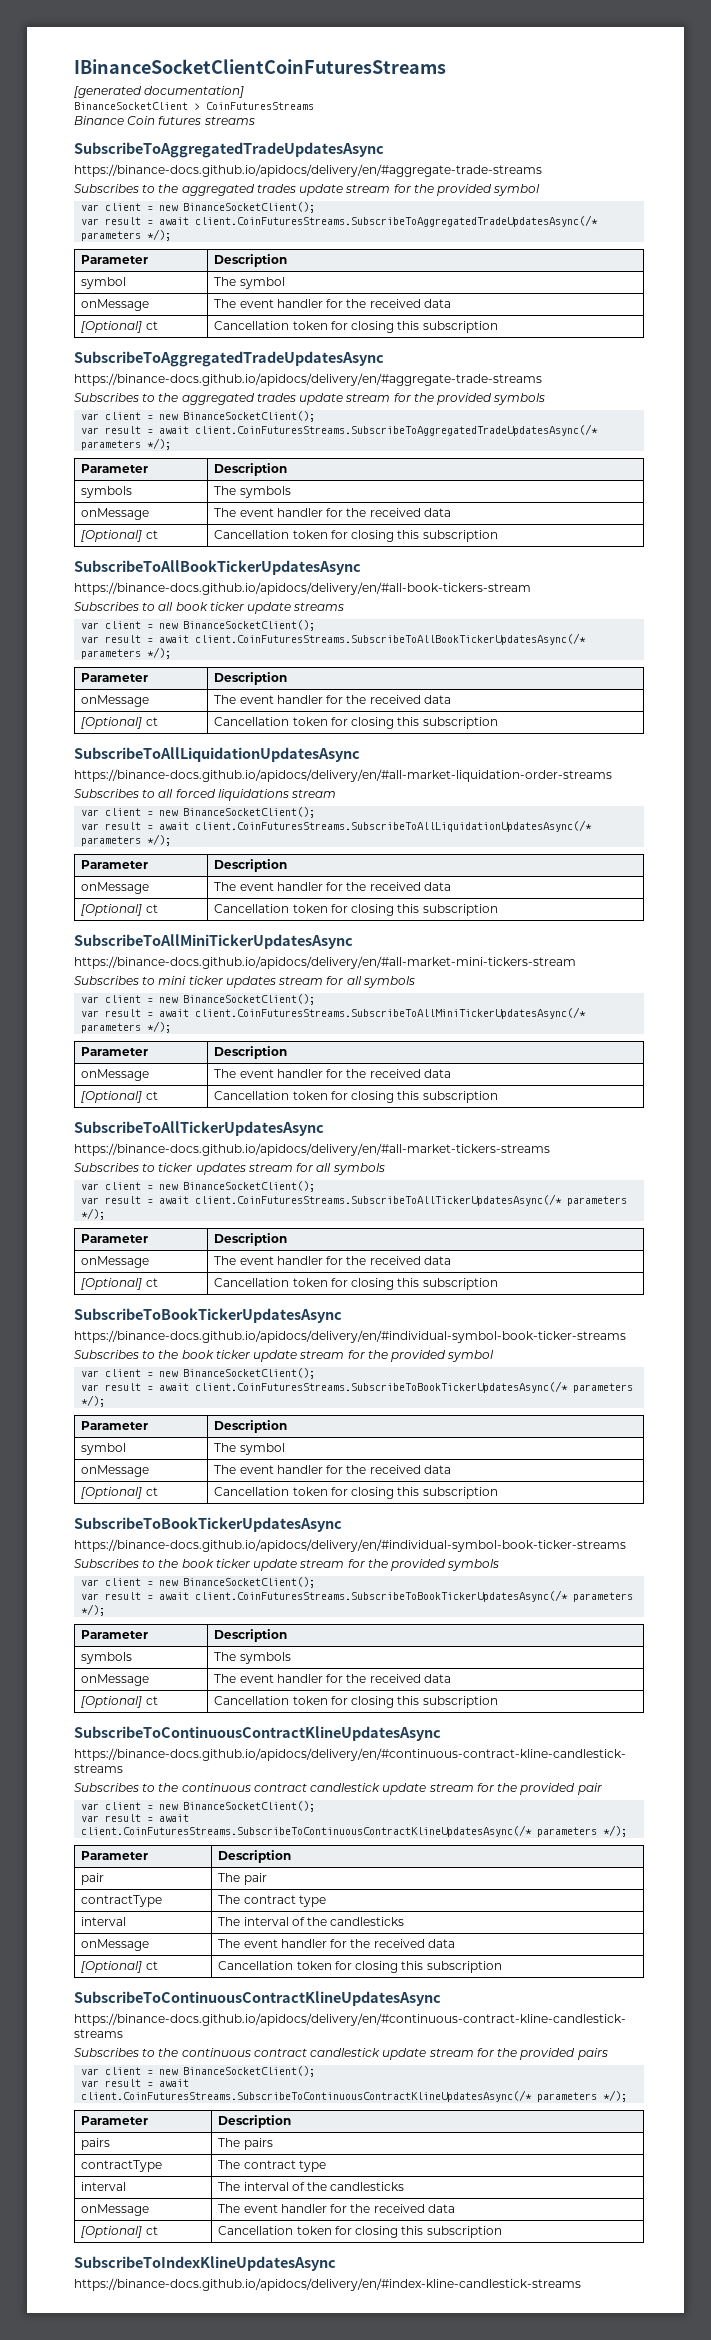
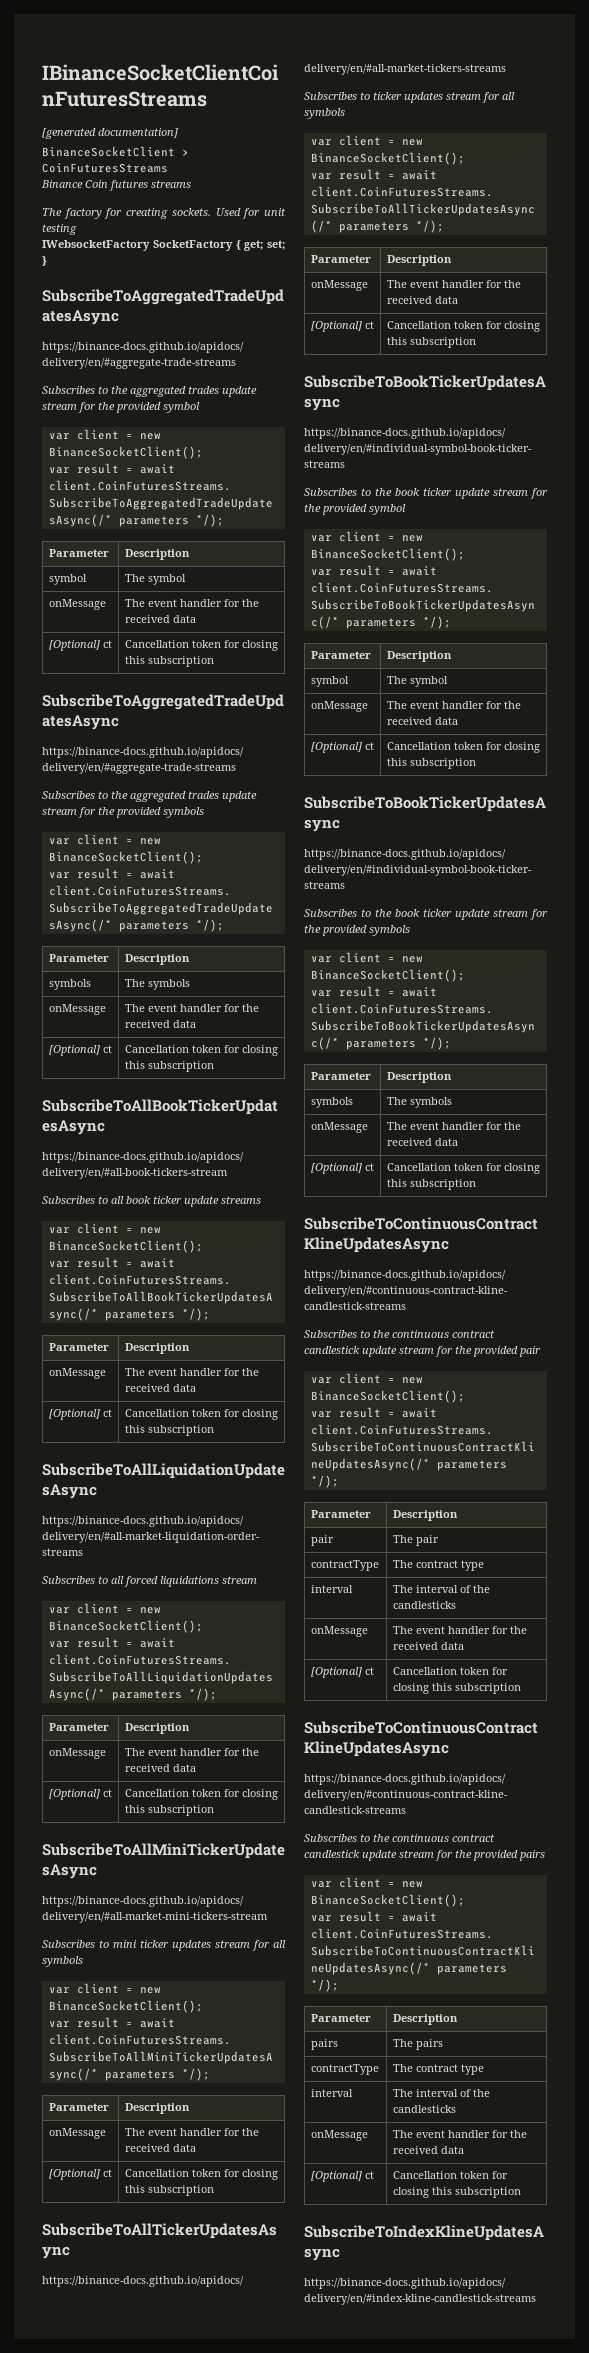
(255, 120) none -> [42,208,286,219] [42,224,77,235] [42,240,285,251] [42,256,47,266] // The factory for creating sockets. Used for unit testing // IWebsocketFactory SocketFactory { get; set; }

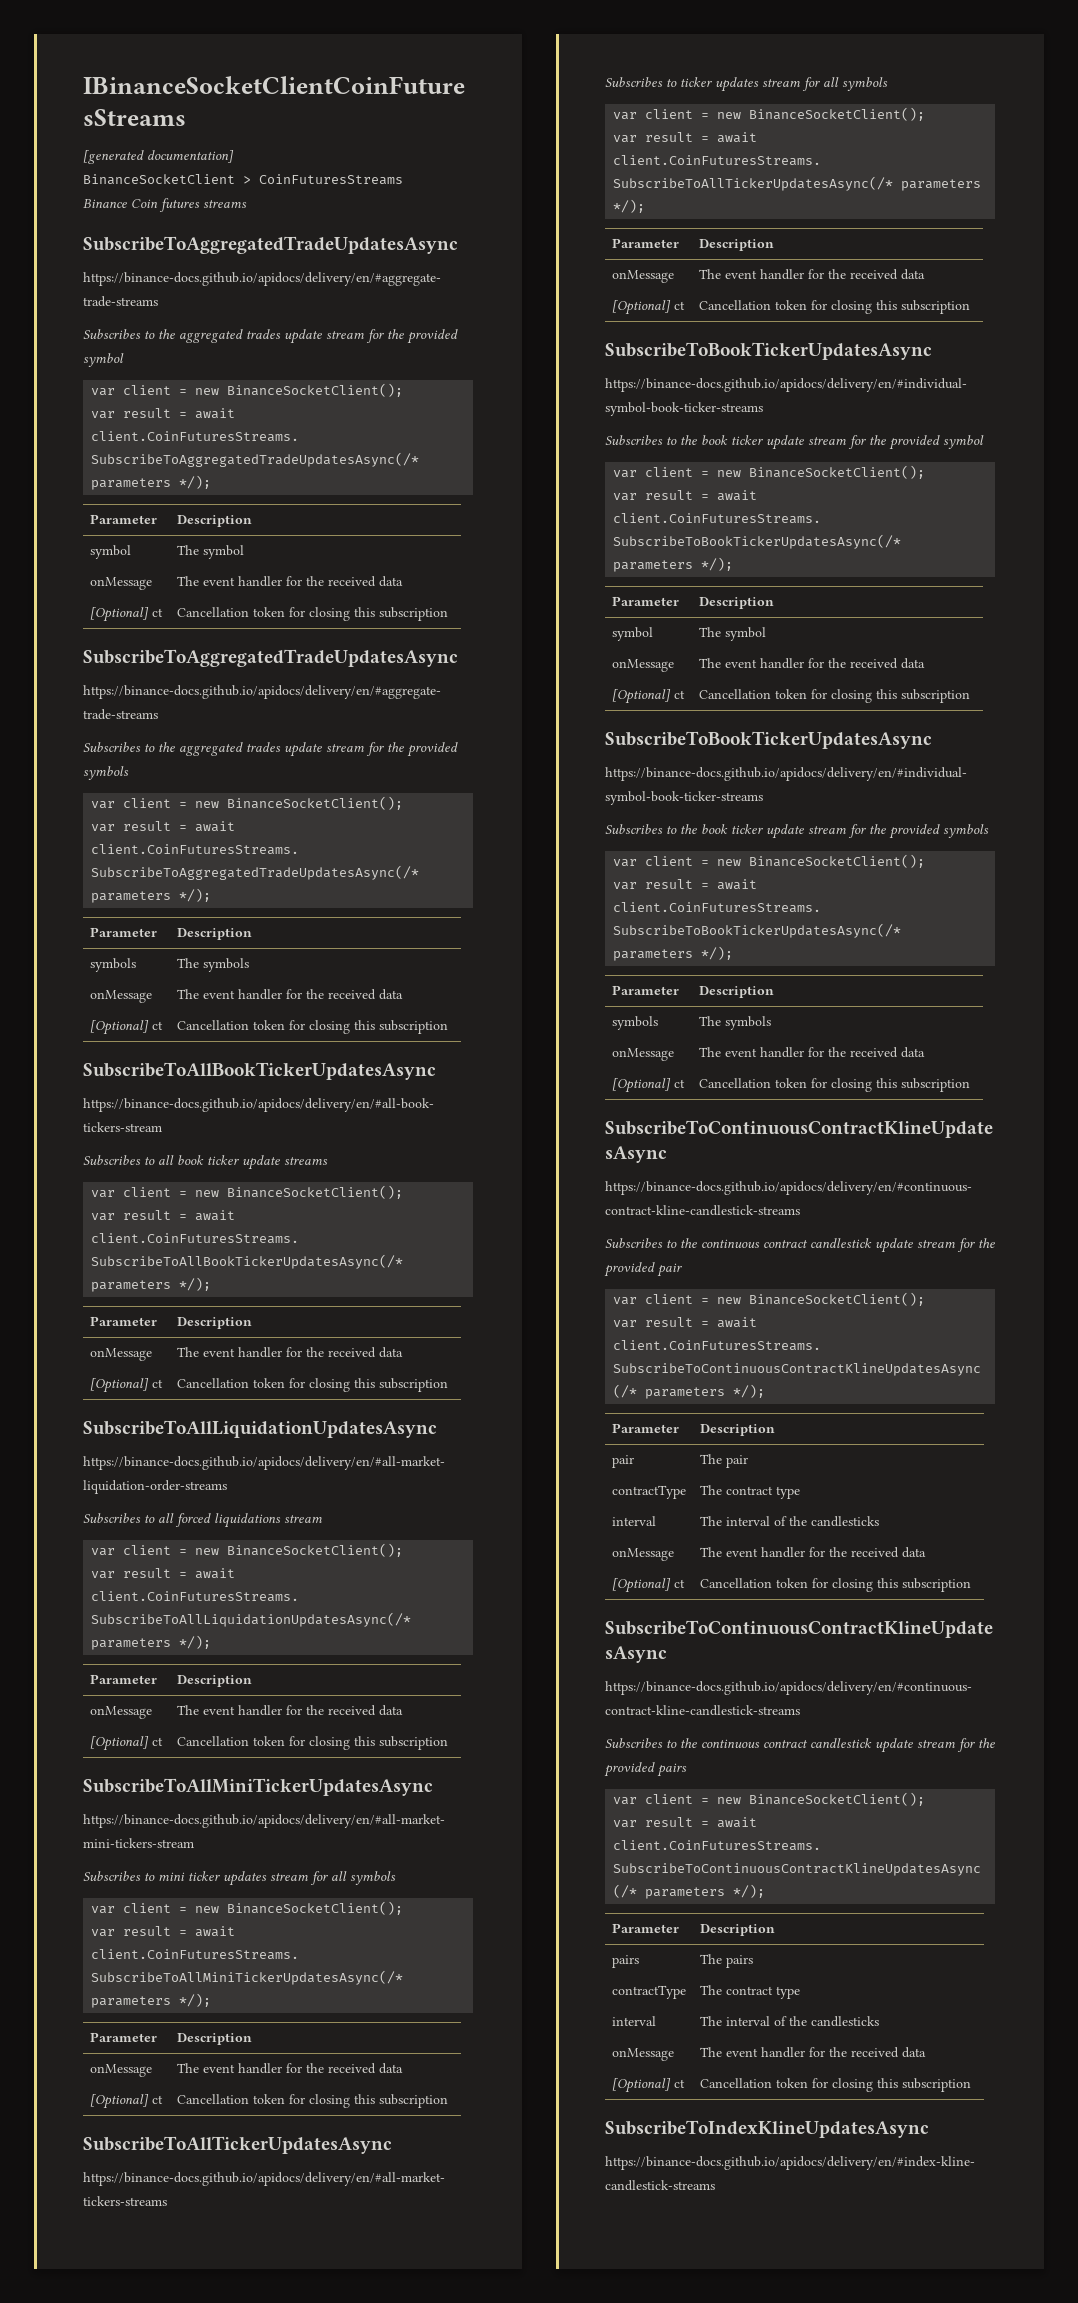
[42,208,286,219] [42,224,77,235] [42,240,285,251] [42,256,47,266] // The factory for creating sockets. Used for unit testing // IWebsocketFactory SocketFactory { get; set; } -> (247, 204) none

